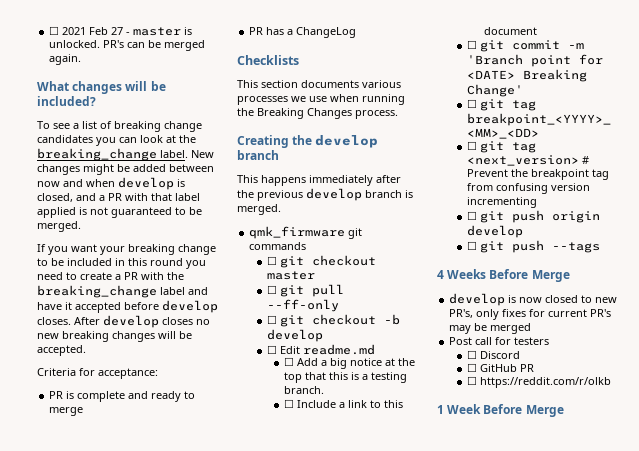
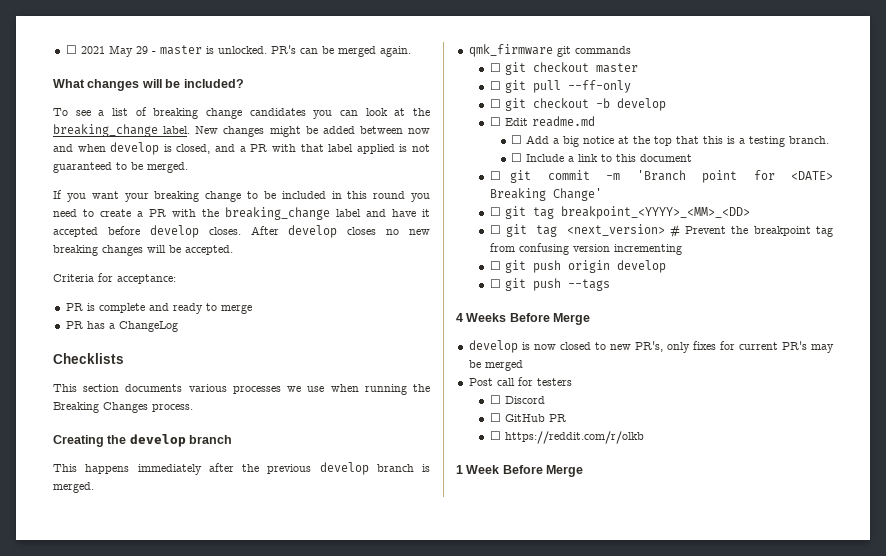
[89,27,124,35] Feb 27 -> [108,45,148,57] May 29

